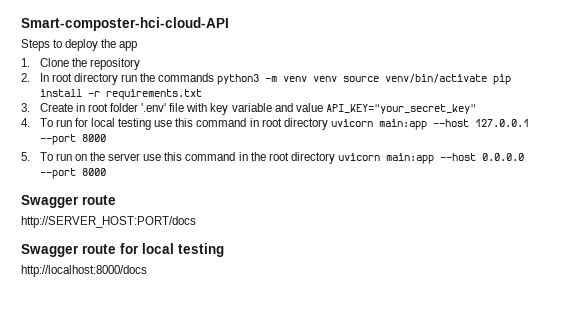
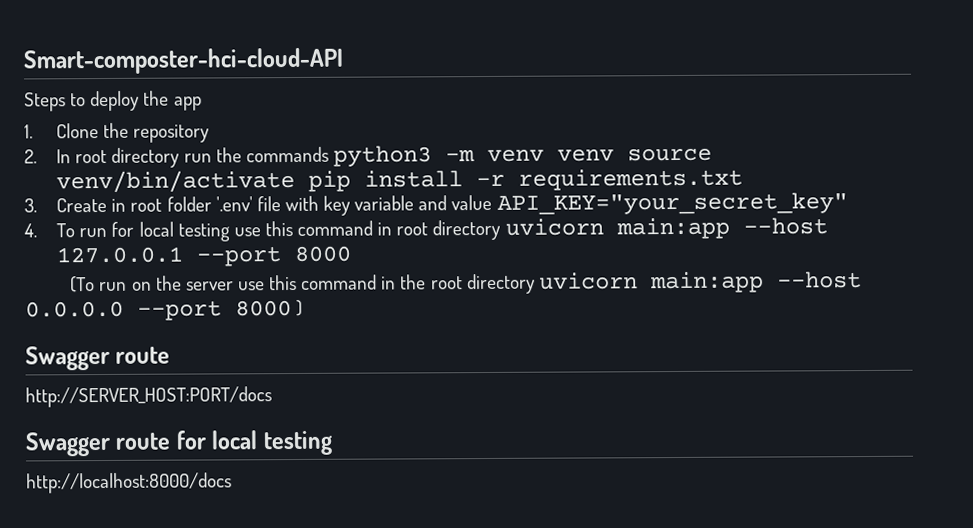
[21,152,53,161] 5. To -> [70,276,96,293] (To
(106, 172) none -> [296,299,304,316] )

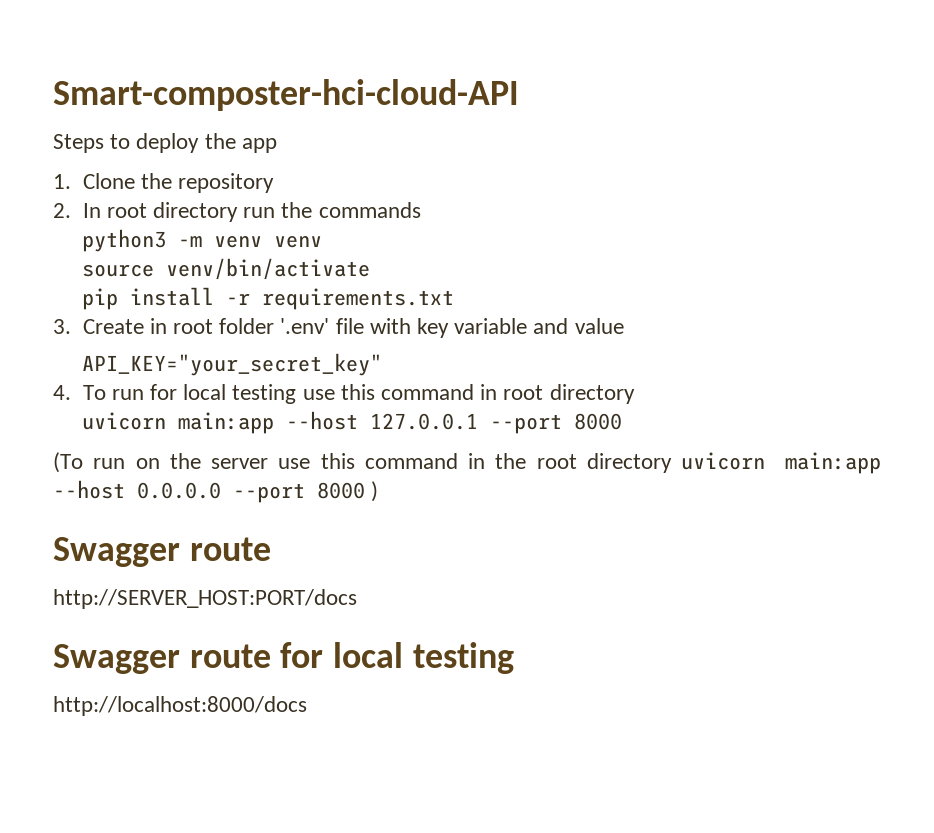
(329, 154) none -> (421, 210) //
(614, 155) none -> (322, 241) //
(296, 181) none -> (370, 269) //
(493, 202) none -> (624, 326) //
(502, 230) none -> (635, 394) //

